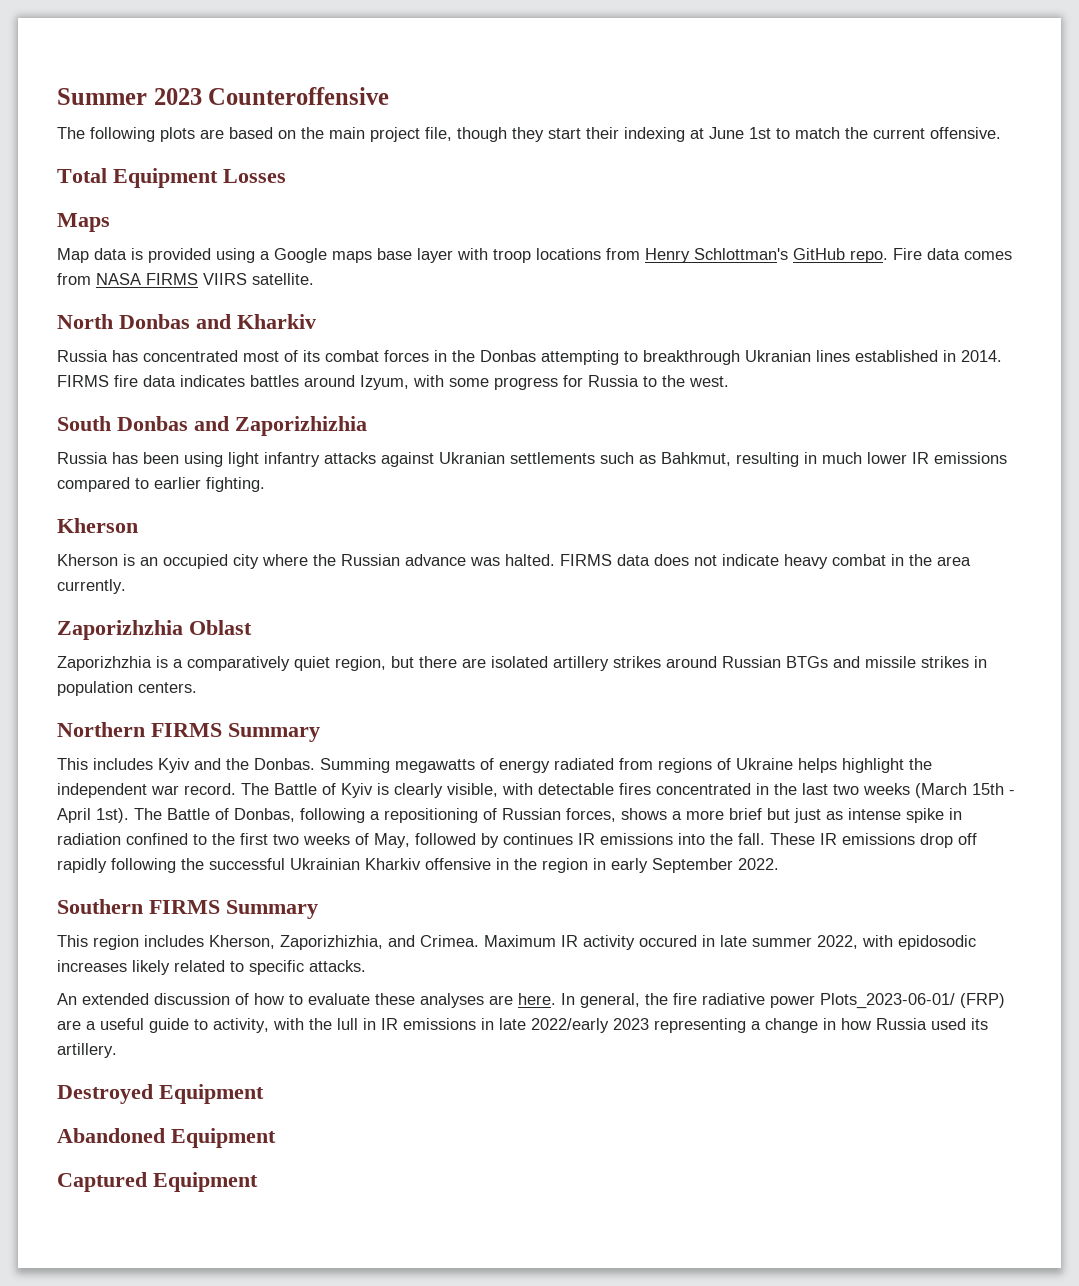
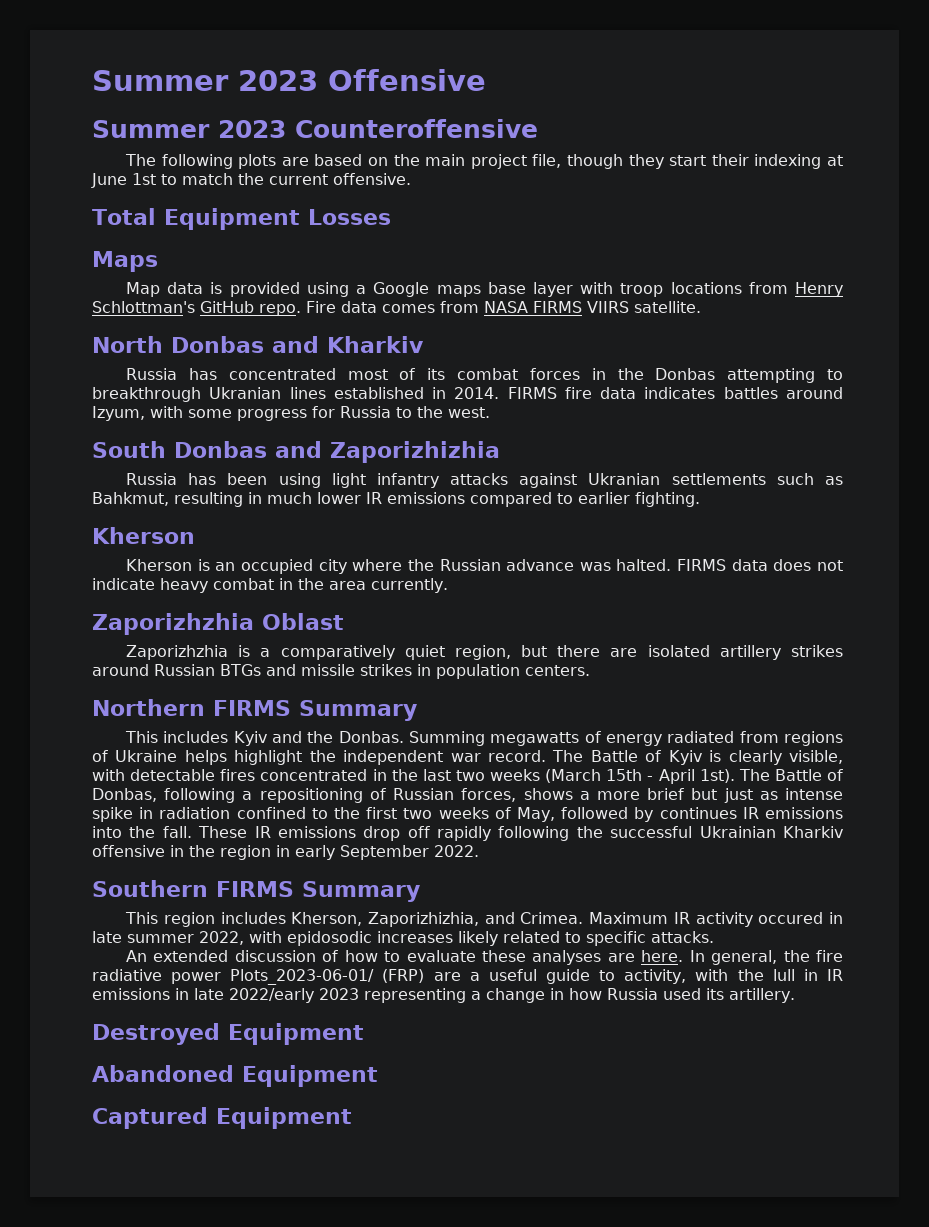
[57,88,202,105] Summer 2023 -> [92,69,486,91] [92,120,286,138] Summer 2023 Offensive // Summer 2023

